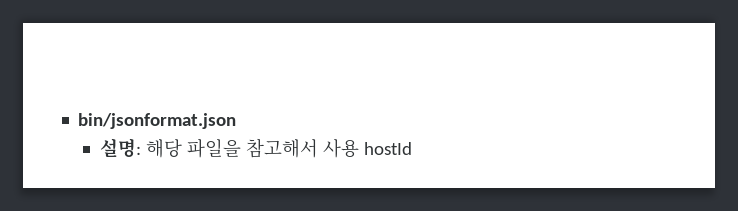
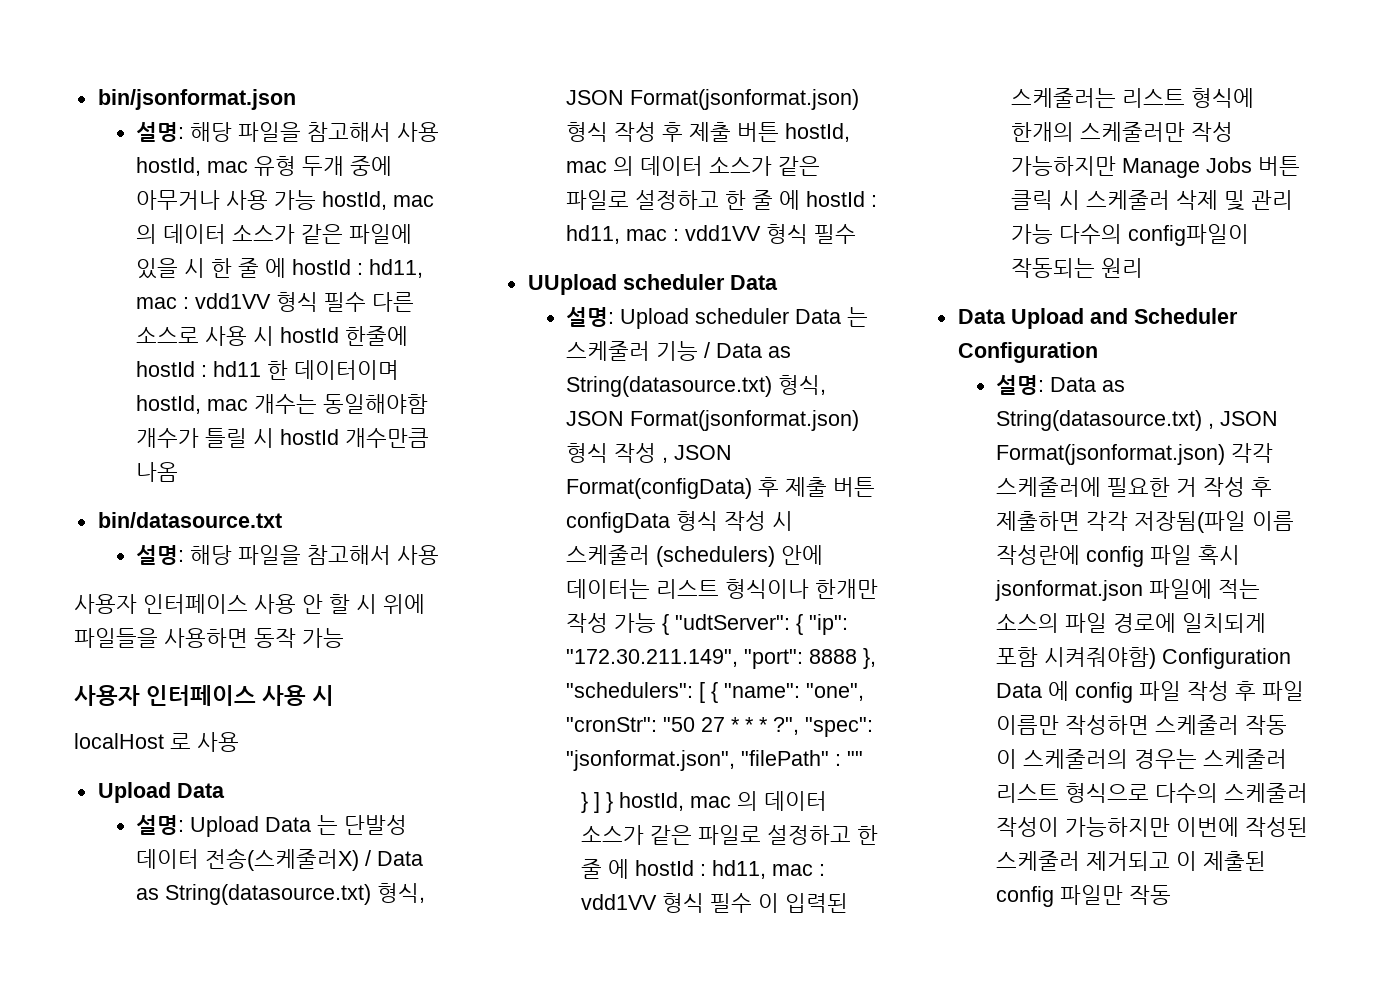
[363,142,412,155] hostId -> [136,156,393,176] [136,190,435,210] [136,224,413,244] [136,258,424,279] [136,292,415,312] [136,326,409,346] [136,360,400,380] [136,394,429,414] [136,428,430,448] [136,462,179,482] [97,512,282,528] [136,545,440,565] [74,594,425,614] [74,628,344,648] [74,685,335,706] [74,732,239,752] [97,782,225,803] [136,815,408,837] [136,848,424,871] [136,883,426,905] [566,89,860,110] [566,122,851,142] [566,156,821,176] [566,190,878,210] [566,224,857,244] [527,274,778,295] [566,307,869,329] [566,341,792,361] [566,375,827,397] [566,410,860,431] [566,443,733,463] [566,477,876,499] [566,511,794,533] [566,545,824,567] [566,579,879,599] [566,613,849,635] [566,648,877,669] [566,682,865,703] [566,717,874,737] [566,750,864,771] [581,791,828,813] [581,825,879,845] [581,859,826,879] [581,893,849,913] [1011,88,1255,108] [1011,122,1234,142] [1011,156,1301,178] [1011,190,1294,211] [1011,224,1250,246] [1011,258,1144,278] [957,308,1238,329] [957,342,1098,363] [996,375,1126,395] [996,410,1279,431] [996,443,1274,465] [996,477,1273,497] [996,511,1295,533] [996,545,1241,567] [995,579,1261,601] [996,613,1267,633] [996,647,1292,669] [996,681,1305,703] [996,715,1288,735] [996,749,1288,769] [996,783,1309,803] [996,817,1309,837] [996,851,1267,871] [996,885,1172,907] hostId, mac 유형 두개 중에 아무거나 사용 가능 hostId, mac 의 데이터 소스가 같은 파일에 있을 시 한 줄 에 hostId : hd11, mac : vdd1VV 형식 필수 다른 소스로 사용 시 hostId 한줄에 hostId : hd11 한 데이터이며 hostId, mac 개수는 동일해야함 개수가 틀릴 시 hostId 개수만큼 나옴 // bin/datasource.txt // 설명: 해당 파일을 참고해서 사용 // 사용자 인터페이스 사용 안 할 시 위에 파일들을 사용하면 동작 가능 // 사용자 인터페이스 사용 시 // localHost 로 사용 // Upload Data // 설명: Upload Data 는 단발성 데이터 전송(스케줄러X) / Data as String(datasource.txt) 형식, JSON Format(jsonformat.json) 형식 작성 후 제출 버튼 hostId, mac 의 데이터 소스가 같은 파일로 설정하고 한 줄 에 hostId : hd11, mac : vdd1VV 형식 필수 // UUpload scheduler Data // 설명: Upload scheduler Data 는 스케줄러 기능 / Data as String(datasource.txt) 형식, JSON Format(jsonformat.json) 형식 작성 , JSON Format(configData) 후 제출 버튼 configData 형식 작성 시 스케줄러 (schedulers) 안에 데이터는 리스트 형식이나 한개만 작성 가능 { "udtServer": { "ip": "172.30.211.149", "port": 8888 }, "schedulers": [ { "name": "one", "cronStr": "50 27 * * * ?", "spec": "jsonformat.json", "filePath" : "" // } ] } hostId, mac 의 데이터 소스가 같은 파일로 설정하고 한 줄 에 hostId : hd11, mac : vdd1VV 형식 필수 이 입력된 스케줄러는 리스트 형식에 한개의 스케줄러만 작성 가능하지만 Manage Jobs 버튼 클릭 시 스케줄러 삭제 및 관리 가능 다수의 config파일이 작동되는 원리 // Data Upload and Scheduler Configuration // 설명: Data as String(datasource.txt) , JSON Format(jsonformat.json) 각각 스케줄러에 필요한 거 작성 후 제출하면 각각 저장됨(파일 이름 작성란에 config 파일 혹시 jsonformat.json 파일에 적는 소스의 파일 경로에 일치되게 포함 시켜줘야함) Configuration Data 에 config 파일 작성 후 파일 이름만 작성하면 스케줄러 작동 이 스케줄러의 경우는 스케줄러 리스트 형식으로 다수의 스케줄러 작성이 가능하지만 이번에 작성된 스케줄러 제거되고 이 제출된 config 파일만 작동

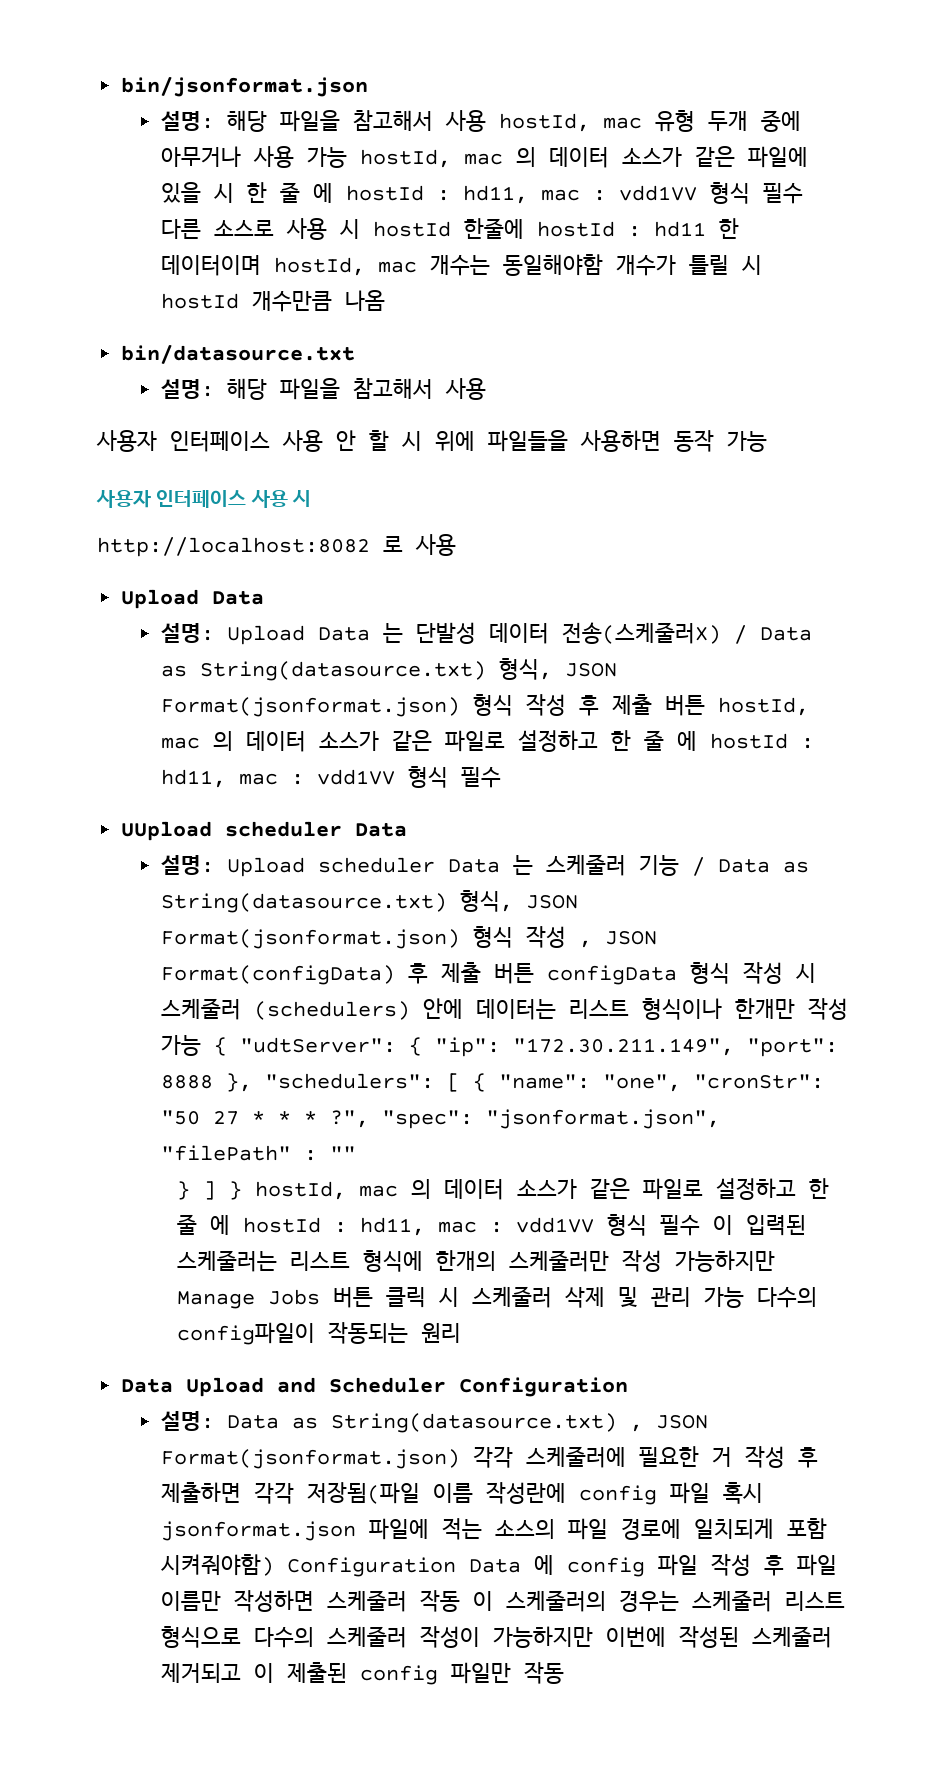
[74,733,164,749] localHost -> [97,537,370,557] http://localhost:8082

